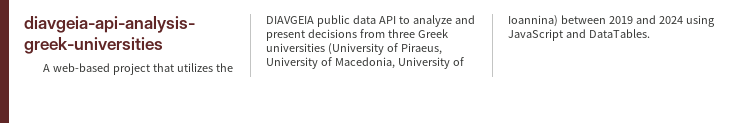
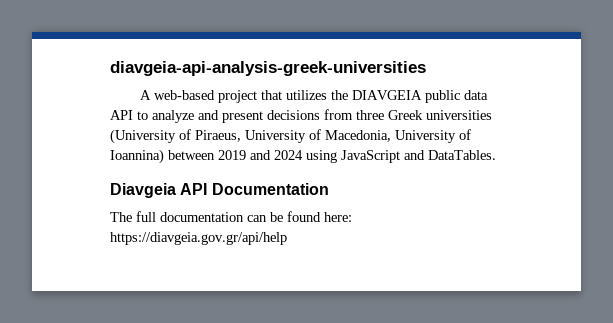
(650, 33) none -> [110,183,329,198] [110,211,352,222] [110,232,287,245] // Diavgeia API Documentation // The full documentation can be found here: https://diavgeia.gov.gr/api/help

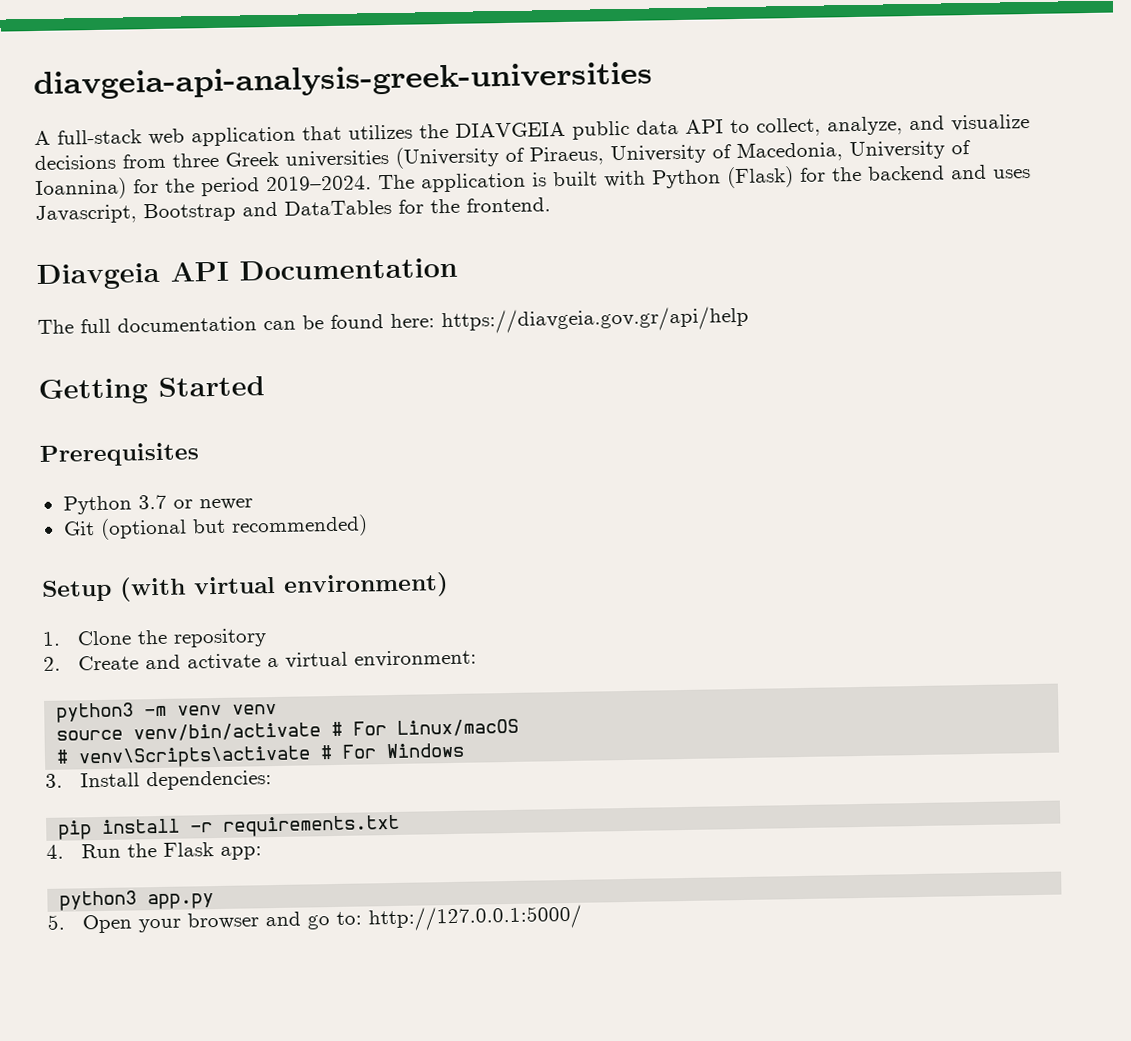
[153,90,257,103] web-based project -> [57,126,296,147] full-stack web application
[152,110,263,123] analyze and present -> [756,114,1030,137] collect, analyze, and visualize
[168,150,496,163] between 2019 and 2024 using JavaScript and DataTables. -> [133,164,1031,197] [35,197,551,225] for the period 2019–2024. The application is built with Python (Flask) for the backend and uses Javascript, Bootstrap and DataTables for the frontend.
(287, 238) none -> [38,376,265,405] [39,442,199,467] [62,494,253,515] [62,514,368,540] [41,572,449,602] [42,628,268,648] [43,649,478,671] [56,702,278,723] [56,718,520,742] [56,742,466,769] [45,770,273,791] [58,814,401,840] [46,842,263,860] [59,890,215,911] [47,904,583,934] // Getting Started // Prerequisites // Python 3.7 or newer // Git (optional but recommended) // Setup (with virtual environment) // 1. Clone the repository // 2. Create and activate a virtual environment: // python3 -m venv venv // source venv/bin/activate # For Linux/macOS // # venv\Scripts\activate # For Windows // 3. Install dependencies: // pip install -r requirements.txt // 4. Run the Flask app: // python3 app.py // 5. Open your browser and go to: http://127.0.0.1:5000/

